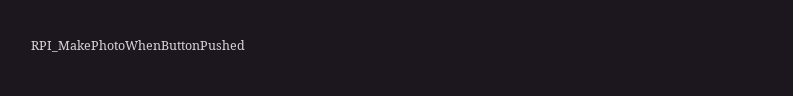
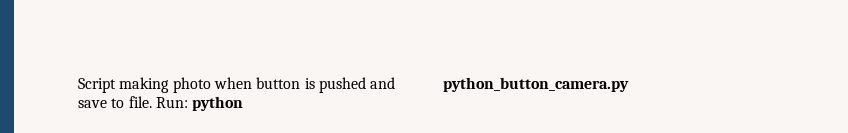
[31,40,245,52] RPI_MakePhotoWhenButtonPushed -> [78,77,396,93] [78,96,244,111] [443,77,629,92] Script making photo when button is pushed and save to file. Run: python python_button_camera.py

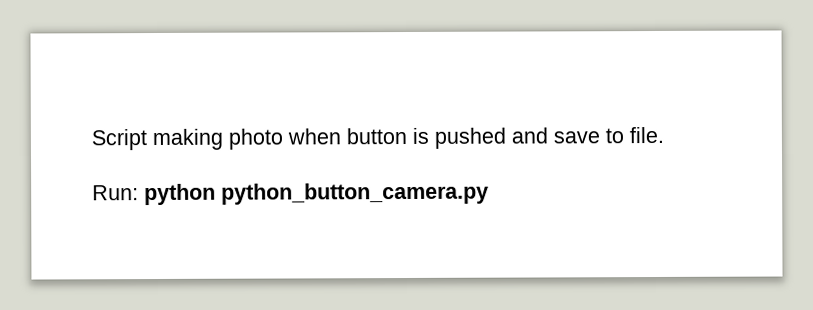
(152, 102) none -> (664, 135) //

